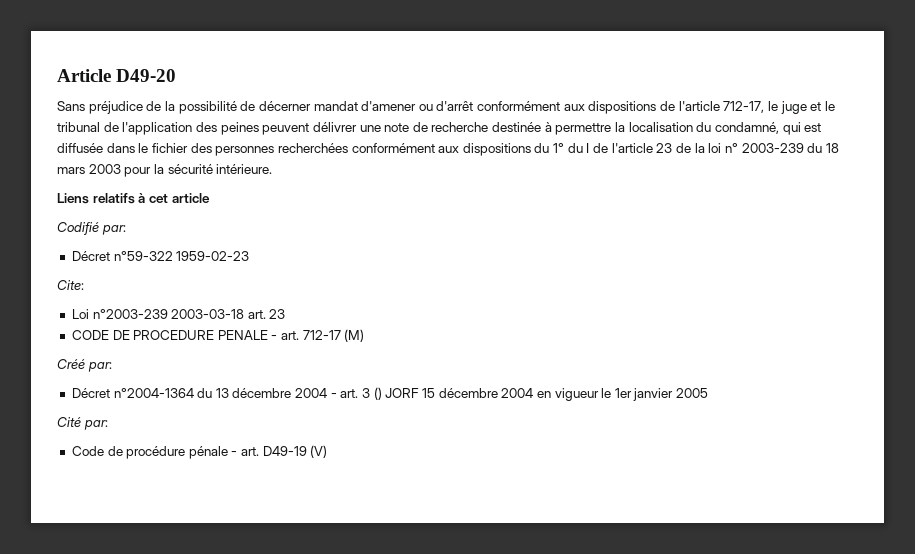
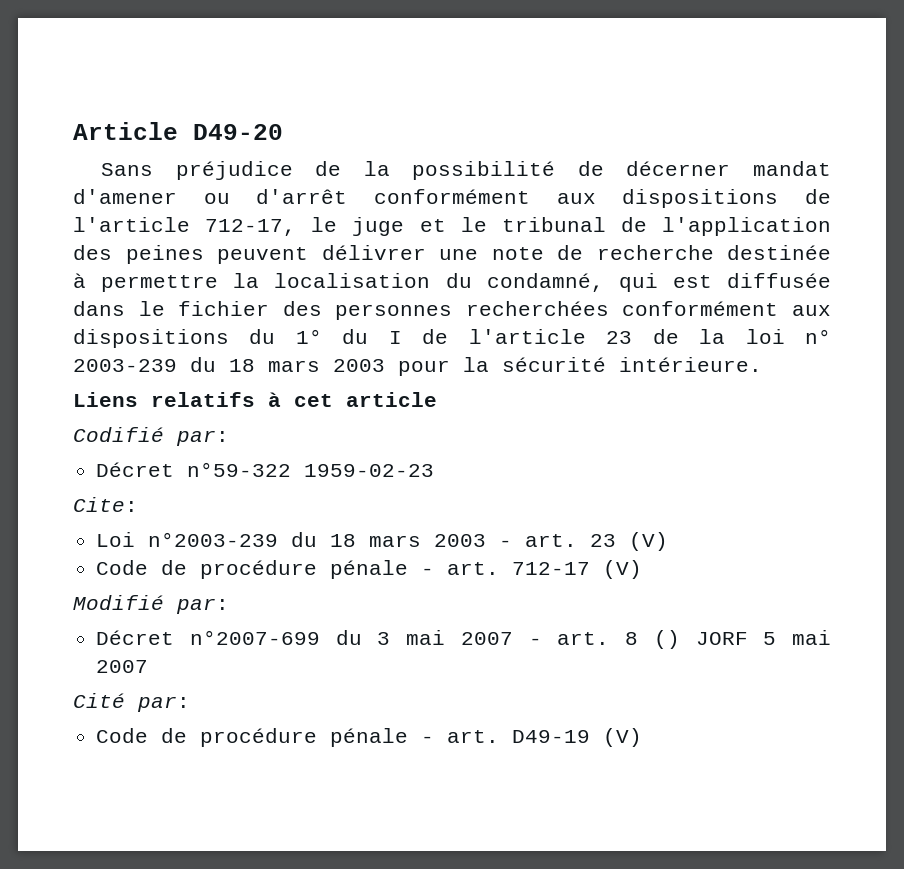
[171,309,286,319] [71,330,268,340] 2003-03-18 art. 23 // CODE DE PROCEDURE PENALE -> [291,532,669,551] [96,560,409,579] du 18 mars 2003 - art. 23 (V) // Code de procédure pénale
[344,329,365,342] [57,359,112,372] [71,388,371,398] (M) // Créé par: // Décret n°2004-1364 du 13 décembre 2004 - art. 3 -> [603,560,643,579] [73,595,229,614] [96,630,639,645] (V) // Modifié par: // Décret n°2007-699 du 3 mai 2007 - art. 8
[421,388,709,401] 15 décembre 2004 en vigueur le 1er janvier 2005 -> [763,630,832,645] [96,660,149,673] 5 mai 2007

